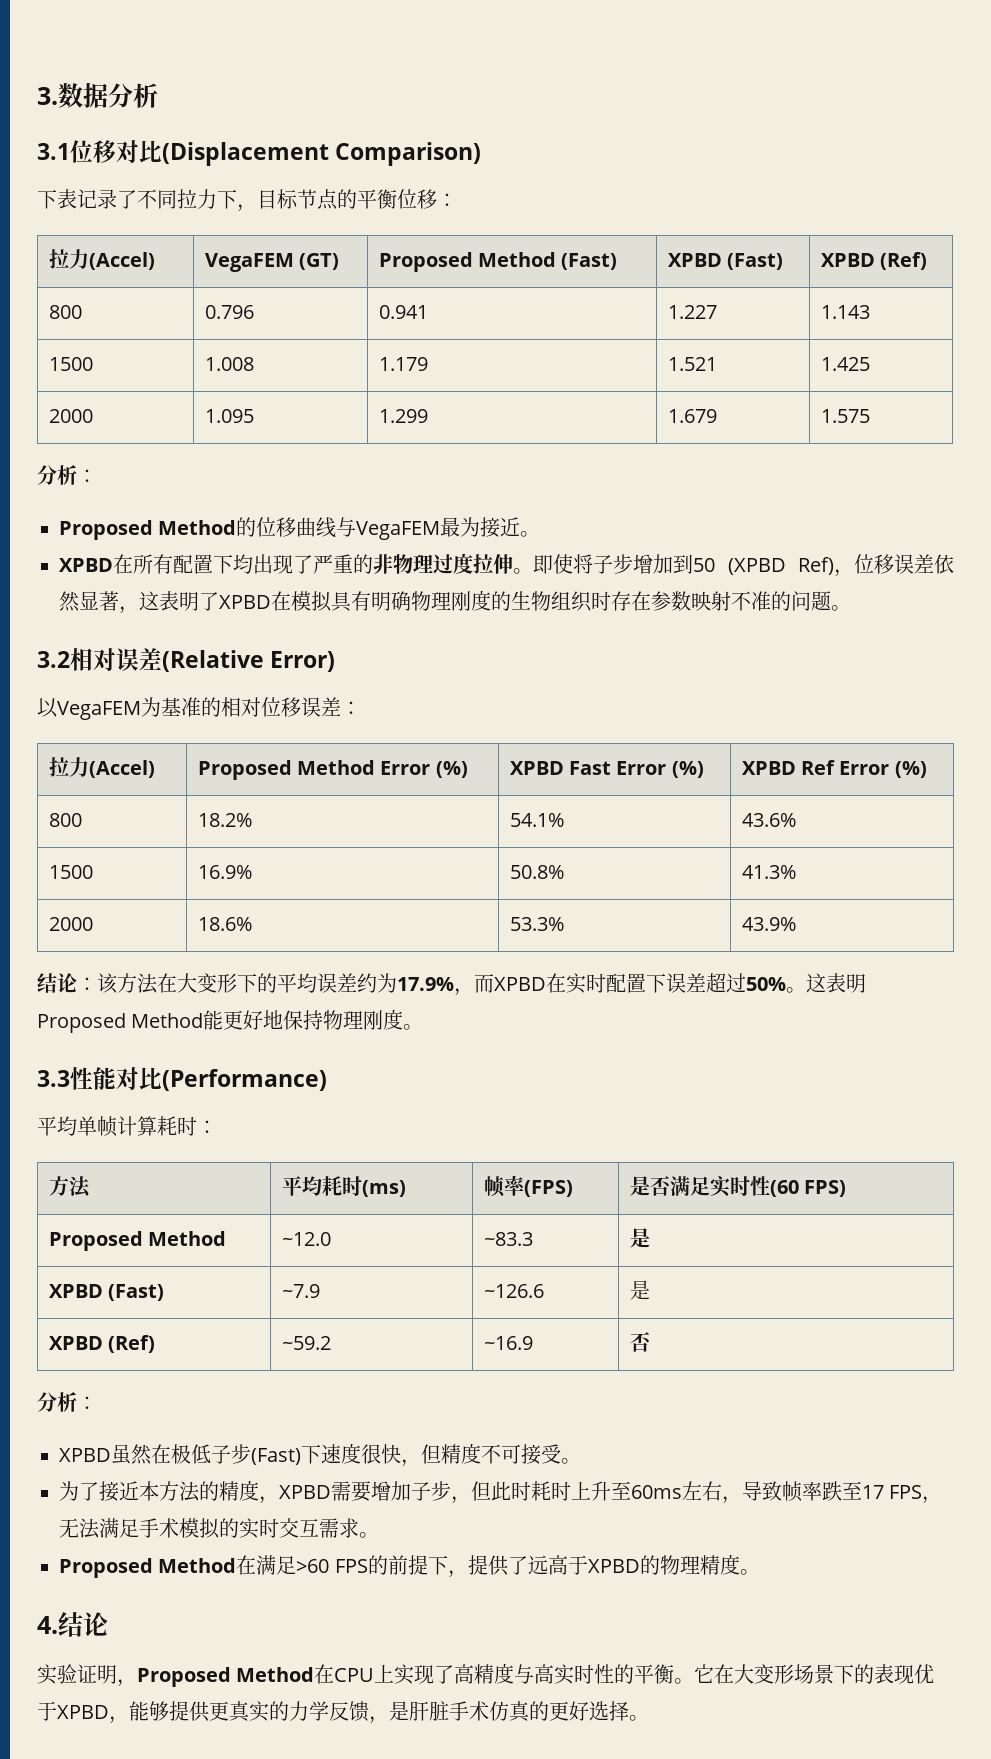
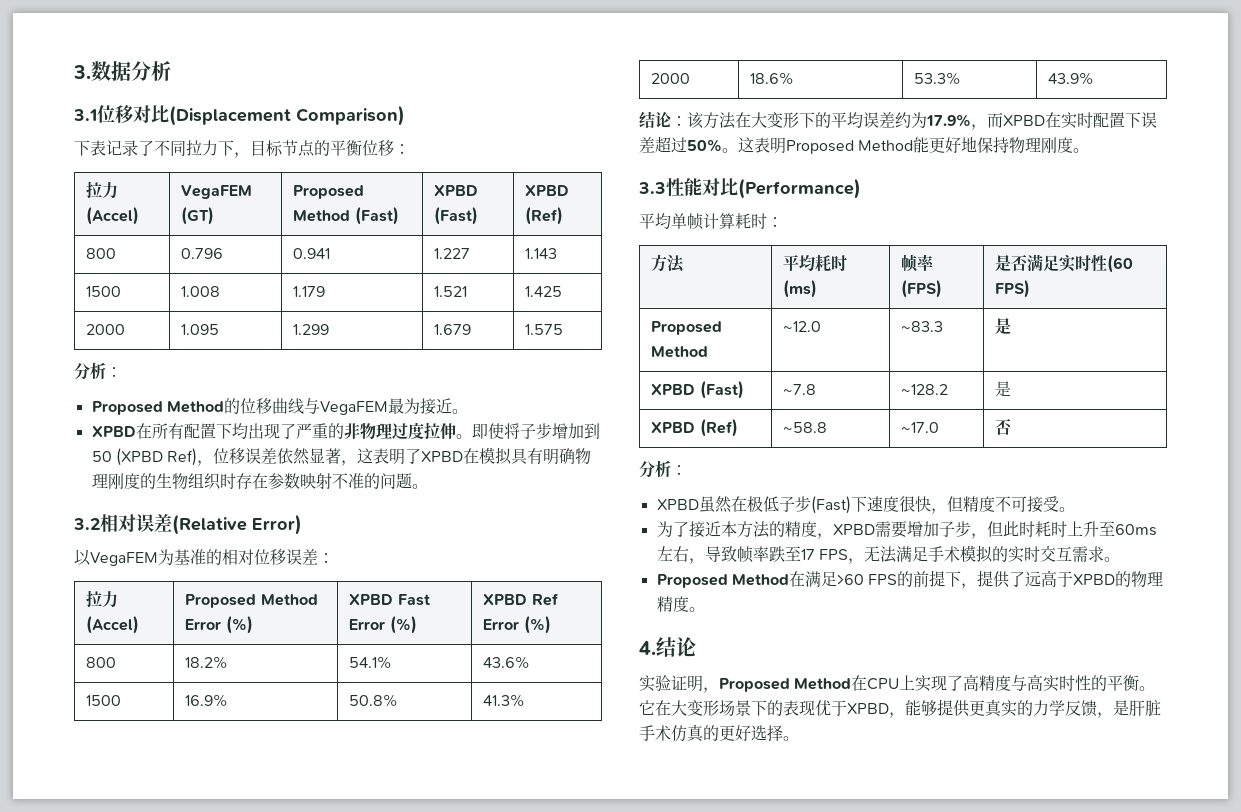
[281,1284,320,1298] [483,1284,544,1298] ~7.9 | ~126.6 -> [783,384,817,395] [901,384,949,395] ~7.8 | ~128.2
[281,1336,331,1350] [483,1336,533,1350] ~59.2 | ~16.9 -> [783,422,828,433] [901,422,940,433] ~58.8 | ~17.0

